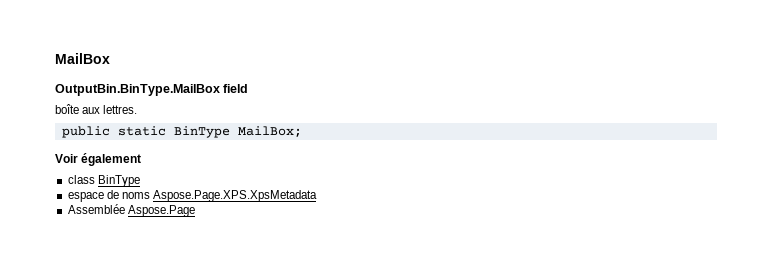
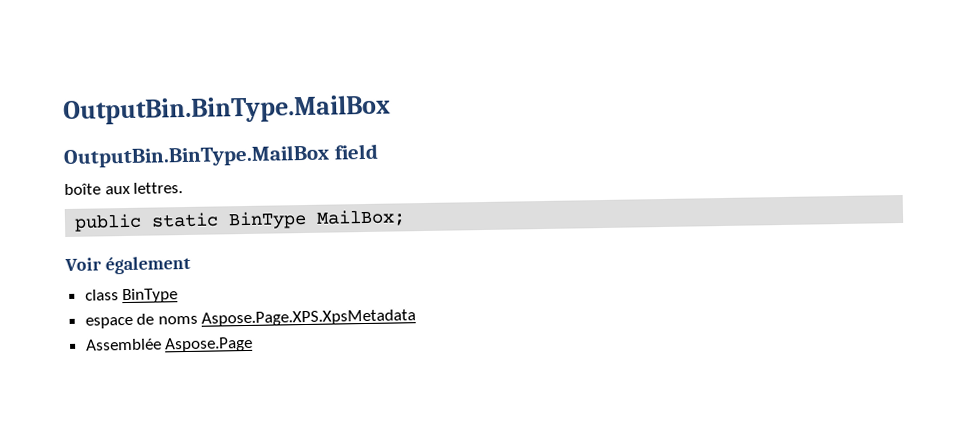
[55,53,110,64] MailBox -> [62,94,391,126] OutputBin.BinType.MailBox

